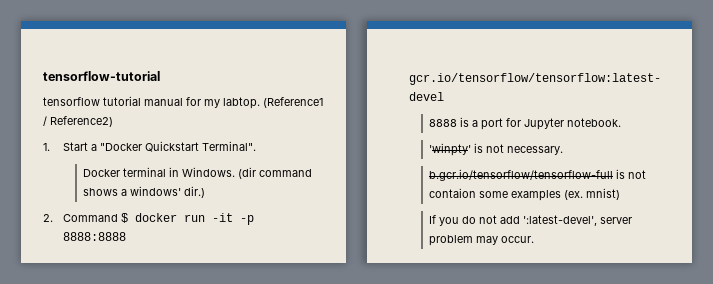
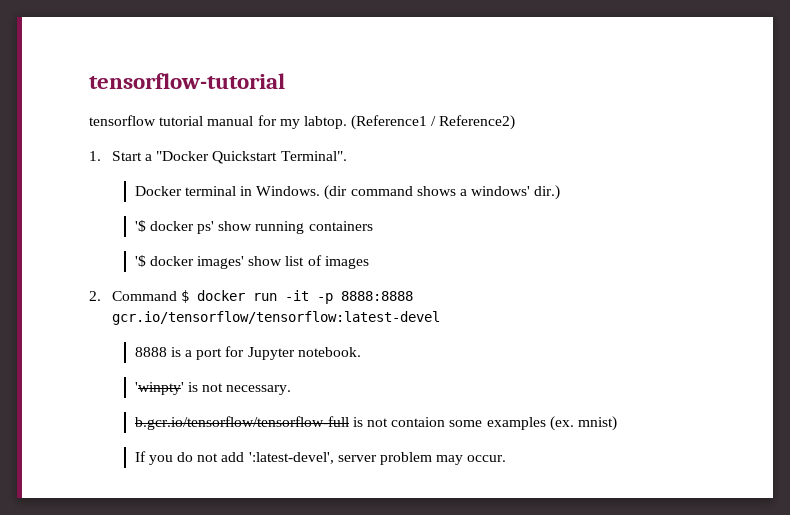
(206, 192) none -> [134,220,373,234] [134,255,369,269] // '$ docker ps' show running containers // '$ docker images' show list of images

